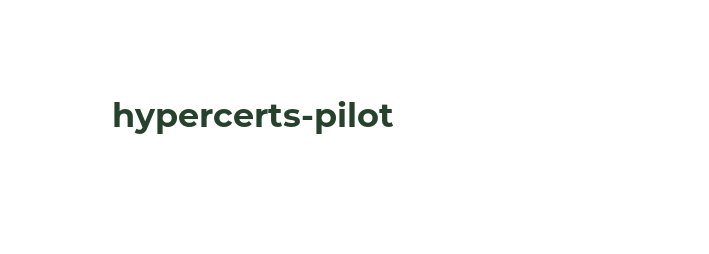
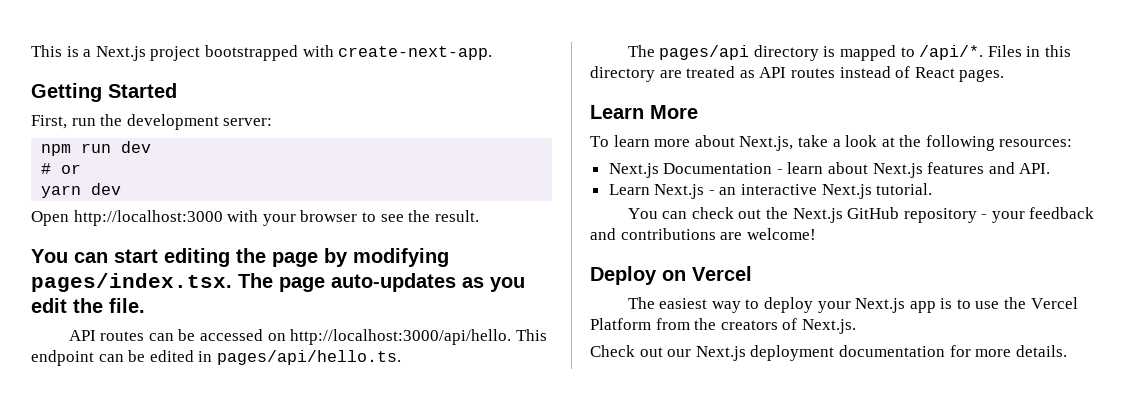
[112,101,394,134] hypercerts-pilot -> [31,45,493,61] [31,83,177,102] [31,114,273,130] [41,141,152,156] [41,163,82,174] [41,183,122,198] [31,210,479,226] [31,248,449,267] [31,273,525,292] [31,298,145,313] [68,329,547,345] [31,350,401,366] [627,45,1071,61] [590,66,1005,82] [590,105,698,119] [590,135,1073,151] [608,162,1051,178] [608,183,933,199] [627,207,1095,223] [590,228,816,240] [590,266,752,285] [627,297,1078,313] [590,318,856,334] [590,345,1067,361] This is a Next.js project bootstrapped with create-next-app. // Getting Started // First, run the development server: // npm run dev // # or // yarn dev // Open http://localhost:3000 with your browser to see the result. // You can start editing the page by modifying pages/index.tsx. The page auto-updates as you edit the file. // API routes can be accessed on http://localhost:3000/api/hello. This endpoint can be edited in pages/api/hello.ts. // The pages/api directory is mapped to /api/*. Files in this directory are treated as API routes instead of React pages. // Learn More // To learn more about Next.js, take a look at the following resources: // Next.js Documentation - learn about Next.js features and API. // Learn Next.js - an interactive Next.js tutorial. // You can check out the Next.js GitHub repository - your feedback and contributions are welcome! // Deploy on Vercel // The easiest way to deploy your Next.js app is to use the Vercel Platform from the creators of Next.js. // Check out our Next.js deployment documentation for more details.

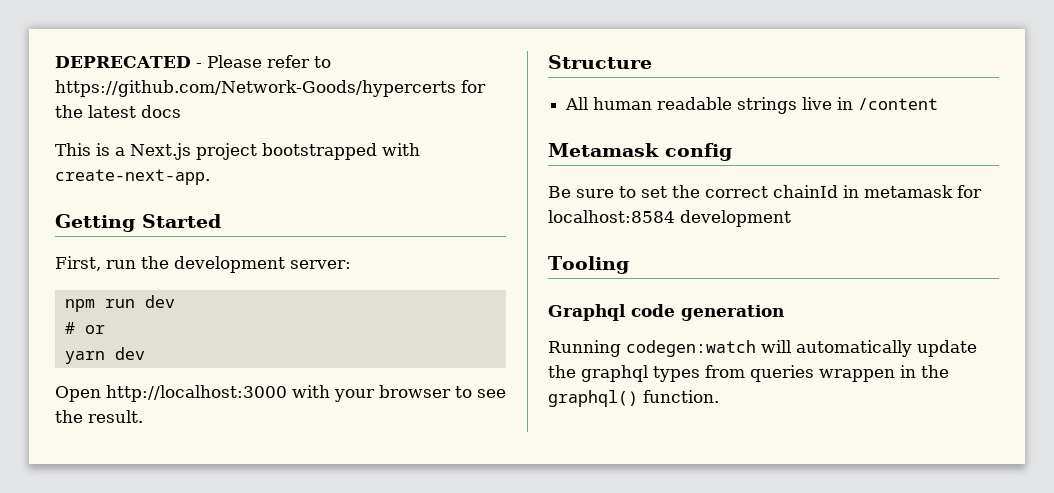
(31, 51) none -> [55,55,331,68] [55,80,486,97] [55,105,181,118] DEPRECATED - Please refer to https://github.com/Network-Goods/hypercerts for the latest docs //
[31,248,449,267] [31,273,525,292] [31,298,145,313] [68,329,547,345] [31,350,401,366] [627,45,1071,61] [590,66,1005,82] [590,105,698,119] [590,135,1073,151] [608,162,1051,178] [608,183,933,199] [627,207,1095,223] [590,228,816,240] [590,266,752,285] [627,297,1078,313] [590,318,856,334] [590,345,1067,361] You can start editing the page by modifying pages/index.tsx. The page auto-updates as you edit the file. // API routes can be accessed on http://localhost:3000/api/hello. This endpoint can be edited in pages/api/hello.ts. // The pages/api directory is mapped to /api/*. Files in this directory are treated as API routes instead of React pages. // Learn More // To learn more about Next.js, take a look at the following resources: // Next.js Documentation - learn about Next.js features and API. // Learn Next.js - an interactive Next.js tutorial. // You can check out the Next.js GitHub repository - your feedback and contributions are welcome! // Deploy on Vercel // The easiest way to deploy your Next.js app is to use the Vercel Platform from the creators of Next.js. // Check out our Next.js deployment documentation for more details. -> [548,55,652,69] [565,97,939,114] [548,143,732,161] [548,185,982,198] [548,210,791,227] [548,256,629,274] [548,304,784,321] [548,340,977,357] [548,365,949,382] [548,390,719,407] Structure // All human readable strings live in /content // Metamask config // Be sure to set the correct chainId in metamask for localhost:8584 development // Tooling // Graphql code generation // Running codegen:watch will automatically update the graphql types from queries wrappen in the graphql() function.

